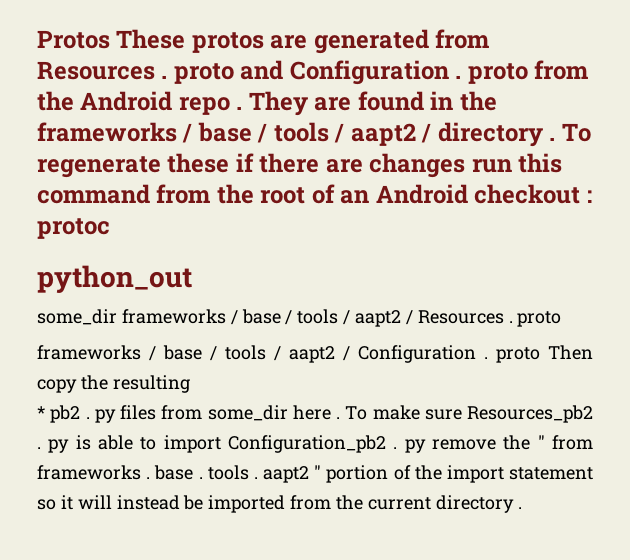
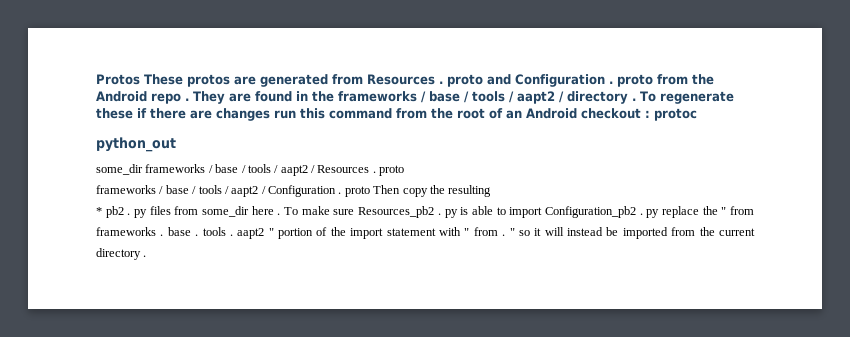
[431,439,496,450] remove -> [661,206,699,218] replace
(594, 473) none -> [439,227,515,236] with " from . "

